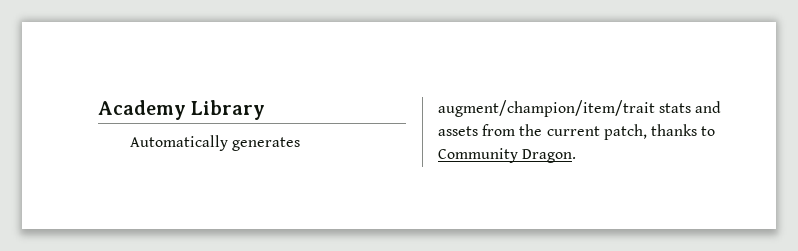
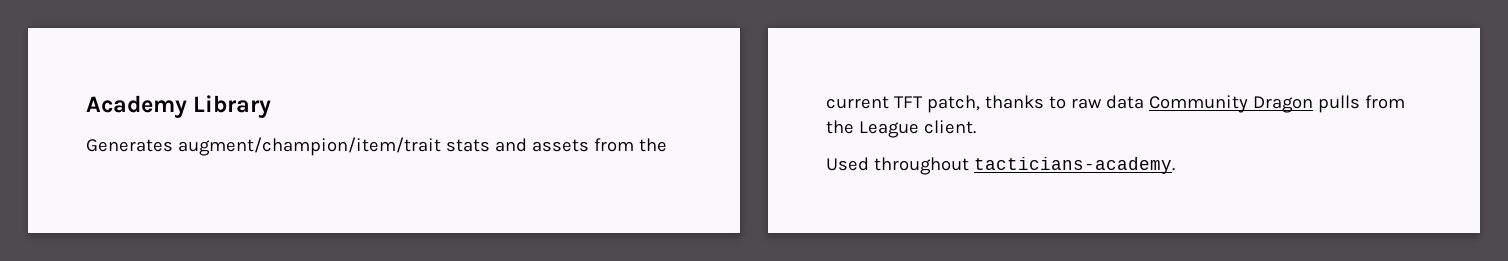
[130,135,301,151] Automatically generates -> [86,139,173,152] Generates
(600, 131) none -> [893,96,923,108] TFT
[438,148,577,163] Community Dragon. -> [1070,95,1405,113] [826,120,976,138] [826,157,1175,175] raw data Community Dragon pulls from the League client. // Used throughout tacticians-academy.

